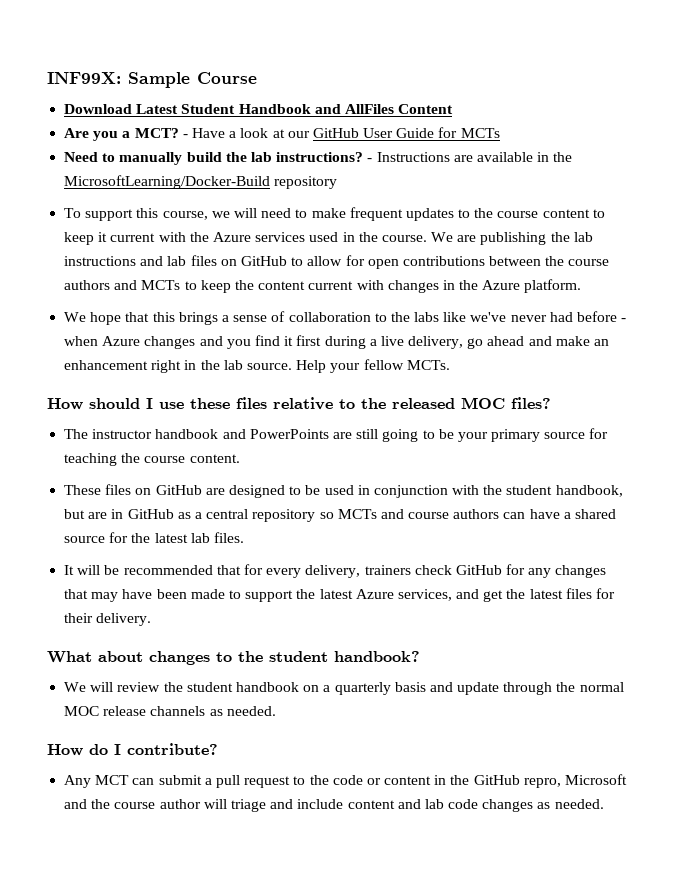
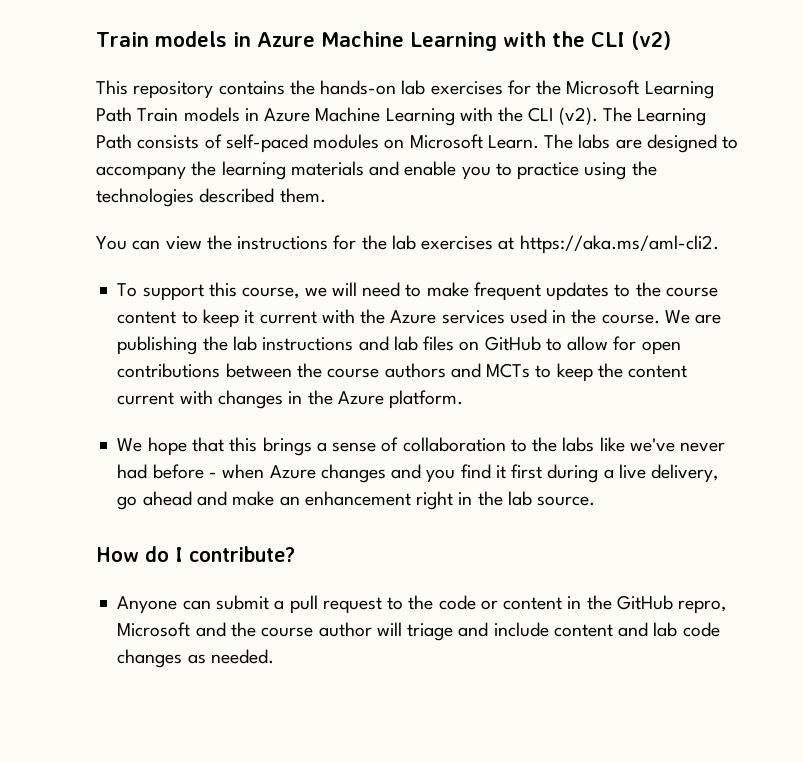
[47,72,257,88] [64,104,454,114] [64,127,500,141] [64,152,573,165] [64,175,338,189] INF99X: Sample Course // Download Latest Student Handbook and AllFiles Content // Are you a MCT? - Have a look at our GitHub User Guide for MCTs // Need to manually build the lab instructions? - Instructions are available in the MicrosoftLearning/Docker-Build repository -> [96,31,671,51] [96,80,714,99] [96,107,707,126] [96,134,739,153] [96,161,657,180] [96,188,326,207] [96,235,719,254] Train models in Azure Machine Learning with the CLI (v2) // This repository contains the hands-on lab exercises for the Microsoft Learning Path Train models in Azure Machine Learning with the CLI (v2). The Learning Path consists of self-paced modules on Microsoft Learn. The labs are designed to accompany the learning materials and enable you to practice using the technologies described them. // You can view the instructions for the lab exercises at https://aka.ms/aml-cli2.
[296,359,450,373] [47,397,551,410] [64,428,609,442] [64,453,240,466] [64,484,623,498] [64,509,617,522] [64,532,244,543] [64,564,607,578] [64,588,616,602] [64,613,152,626] [47,651,420,665] [64,682,624,695] [64,706,276,716] Help your fellow MCTs. // How should I use these files relative to the released MOC files? // The instructor handbook and PowerPoints are still going to be your primary source for teaching the course content. // These files on GitHub are designed to be used in conjunction with the student handbook, but are in GitHub as a central repository so MCTs and course authors can have a shared source for the latest lab files. // It will be recommended that for every delivery, trainers check GitHub for any changes that may have been made to support the latest Azure services, and get the latest files for their delivery. // What about changes to the student handbook? // We will review the student handbook on a quarterly basis and update through the normal MOC release channels as needed. -> (596, 501) none
[64,775,130,788] Any MCT -> [117,596,178,614] Anyone

